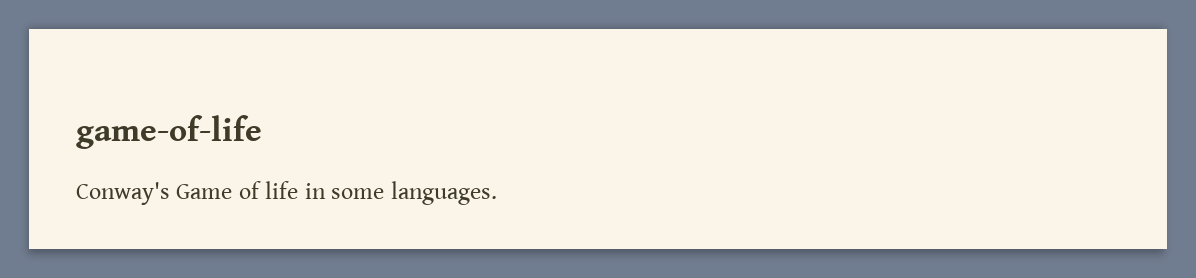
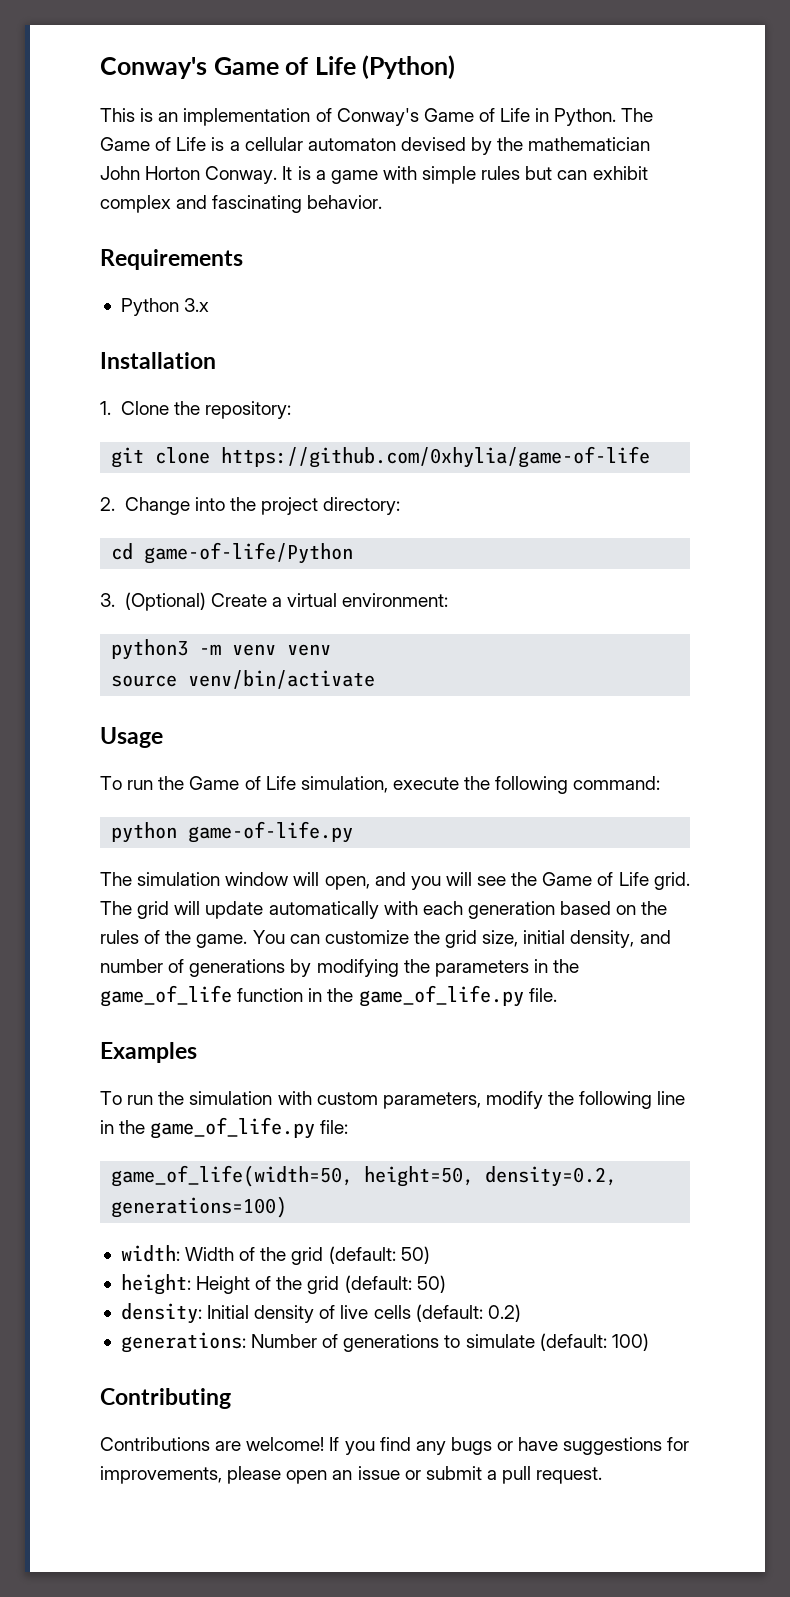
[76,115,262,149] [76,181,497,205] game-of-life // Conway's Game of life in some languages. -> [100,55,456,79] [100,108,654,126] [100,137,651,155] [100,166,648,184] [100,195,383,213] [100,249,243,270] [120,298,210,316] [100,352,216,369] [100,401,292,419] [111,446,651,468] [100,497,401,515] [111,542,354,564] [100,592,449,611] [111,639,332,660] [111,670,376,689] [100,727,163,748] [100,776,661,794] [111,821,354,843] [100,872,690,890] [100,901,668,919] [100,930,671,948] [100,959,580,977] [100,985,557,1007] [100,1042,197,1063] [100,1091,686,1109] [100,1117,349,1139] [111,1165,618,1187] [111,1196,288,1218] [120,1245,430,1265] [120,1274,446,1295] [120,1303,521,1324] [120,1332,649,1353] [100,1388,231,1409] [100,1437,690,1455] [100,1466,603,1484] Conway's Game of Life (Python) // This is an implementation of Conway's Game of Life in Python. The Game of Life is a cellular automaton devised by the mathematician John Horton Conway. It is a game with simple rules but can exhibit complex and fascinating behavior. // Requirements // Python 3.x // Installation // 1. Clone the repository: // git clone https://github.com/0xhylia/game-of-life // 2. Change into the project directory: // cd game-of-life/Python // 3. (Optional) Create a virtual environment: // python3 -m venv venv // source venv/bin/activate // Usage // To run the Game of Life simulation, execute the following command: // python game-of-life.py // The simulation window will open, and you will see the Game of Life grid. The grid will update automatically with each generation based on the rules of the game. You can customize the grid size, initial density, and number of generations by modifying the parameters in the game_of_life function in the game_of_life.py file. // Examples // To run the simulation with custom parameters, modify the following line in the game_of_life.py file: // game_of_life(width=50, height=50, density=0.2, generations=100) // width: Width of the grid (default: 50) // height: Height of the grid (default: 50) // density: Initial density of live cells (default: 0.2) // generations: Number of generations to simulate (default: 100) // Contributing // Contributions are welcome! If you find any bugs or have suggestions for improvements, please open an issue or submit a pull request.

